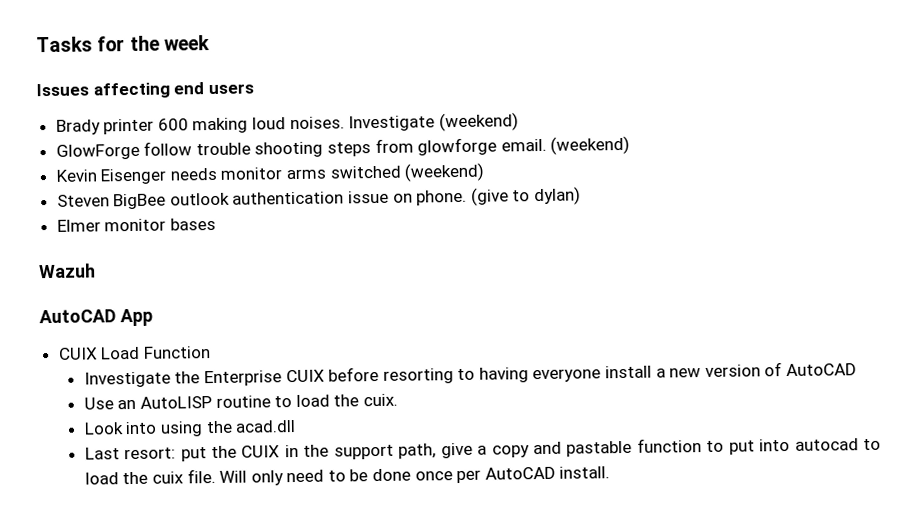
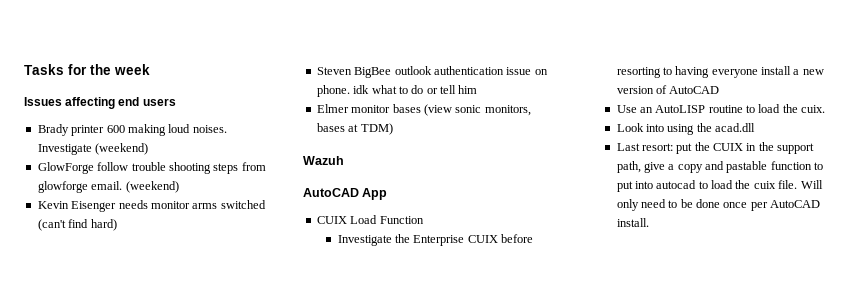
[404,162,485,182] (weekend) -> [37,219,117,231] (can't find hard)
[470,186,582,206] [56,217,216,232] (give to dylan) // Elmer monitor bases -> [353,85,478,94] [316,104,531,116] [316,123,393,135] idk what to do or tell him // Elmer monitor bases (view sonic monitors, bases at TDM)

